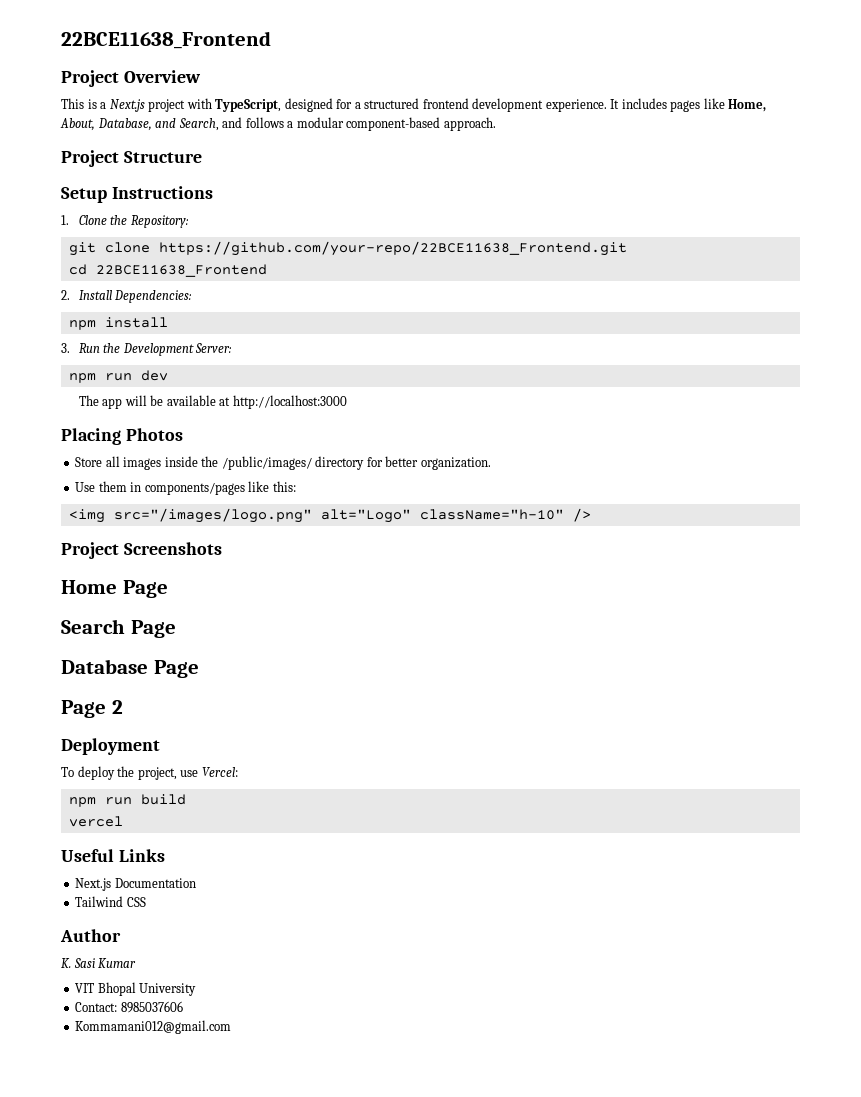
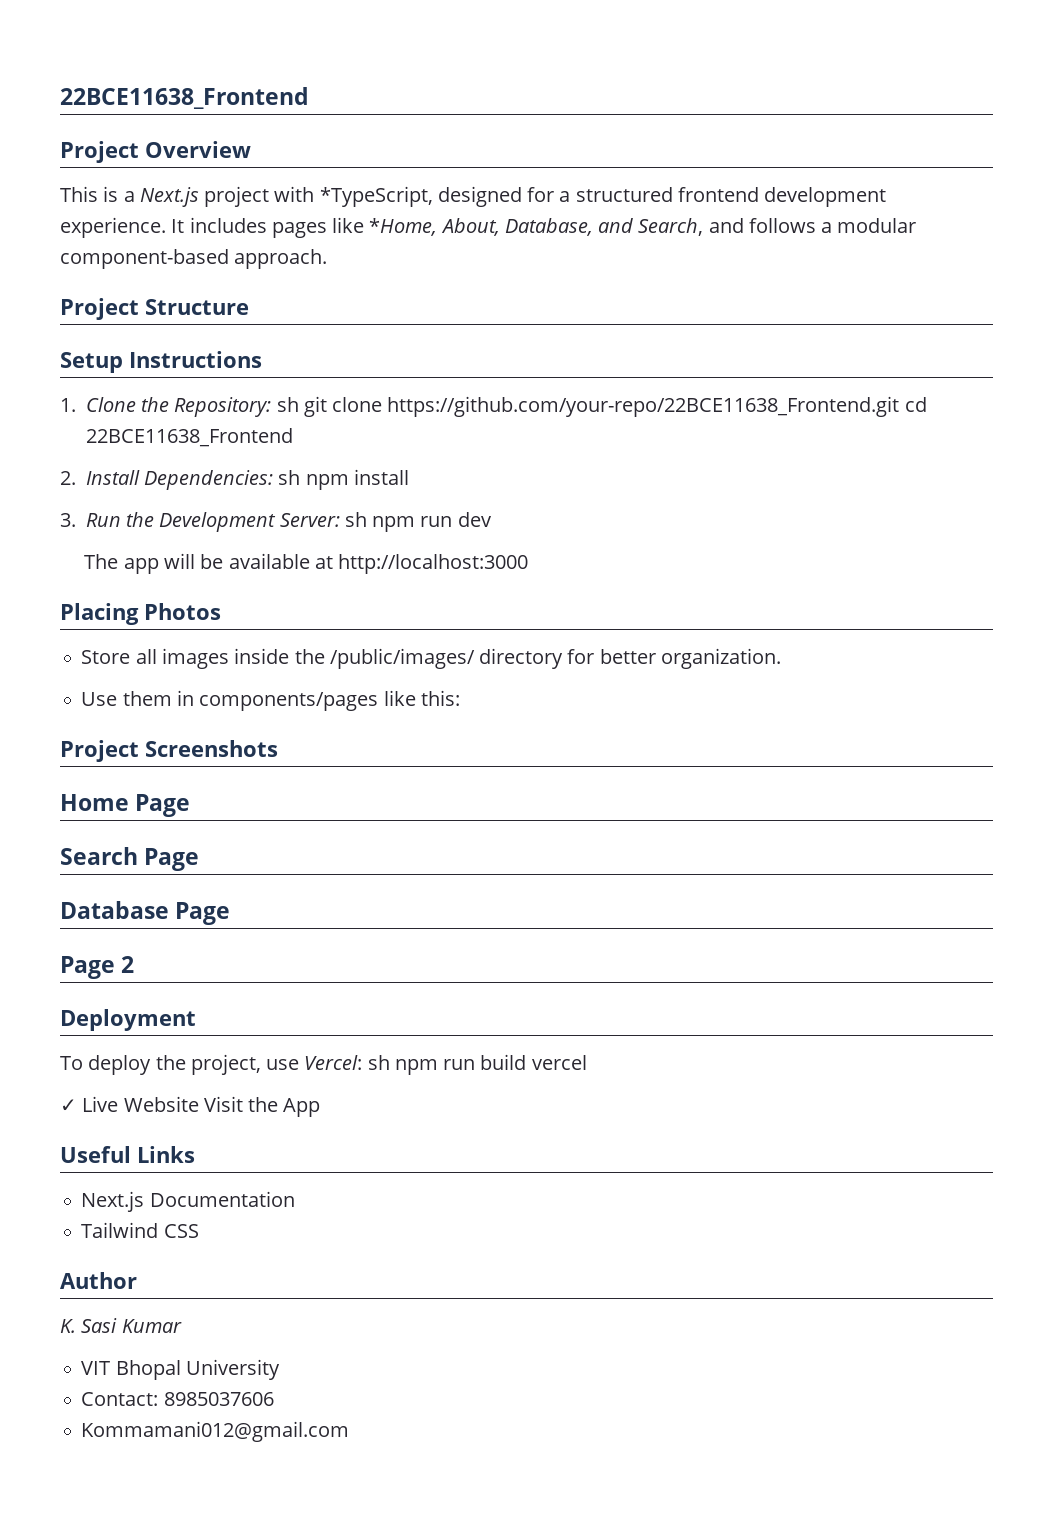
[215,99,282,112] TypeScript, -> [319,186,433,207] *TypeScript,
[728,99,767,112] Home, -> [369,218,438,236] *Home,
(189, 221) // -> [276,397,299,412] sh
(627, 248) // -> (900, 406) none
(193, 296) // -> [278,470,301,485] sh
(233, 348) // -> [344,512,367,527] sh
[68,508,591,523] // <img src="/images/logo.png" alt="Logo" className="h-10" /> -> (460, 698) none
(238, 772) // -> [367,1055,390,1070] sh
[68,816,123,827] // vercel -> [531,1055,587,1070] [60,1096,321,1117] vercel // ✓ Live Website Visit the App

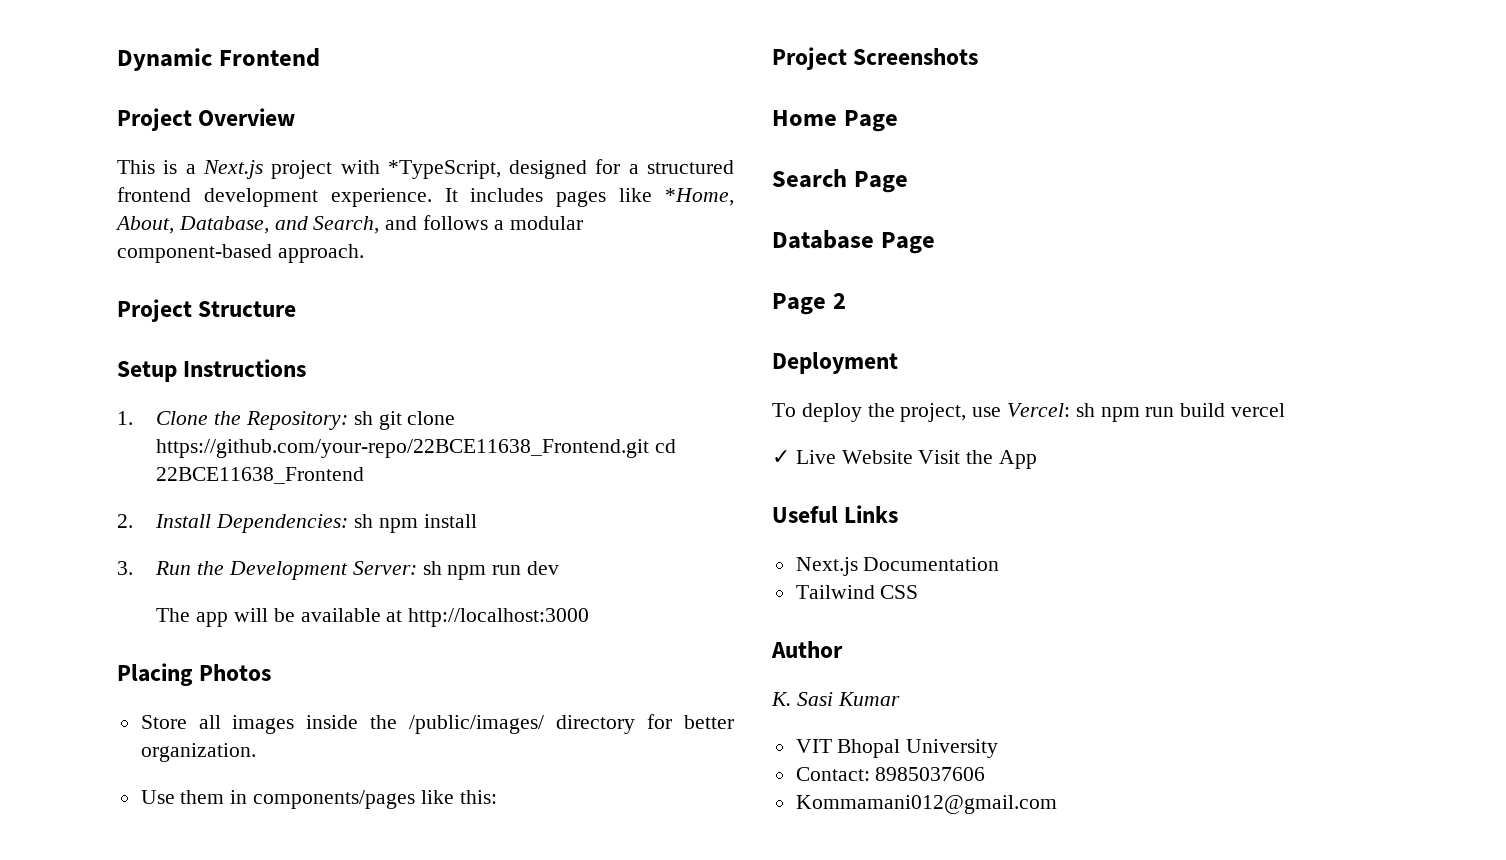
[60,87,309,109] 22BCE11638_Frontend -> [117,48,320,71] Dynamic Frontend

